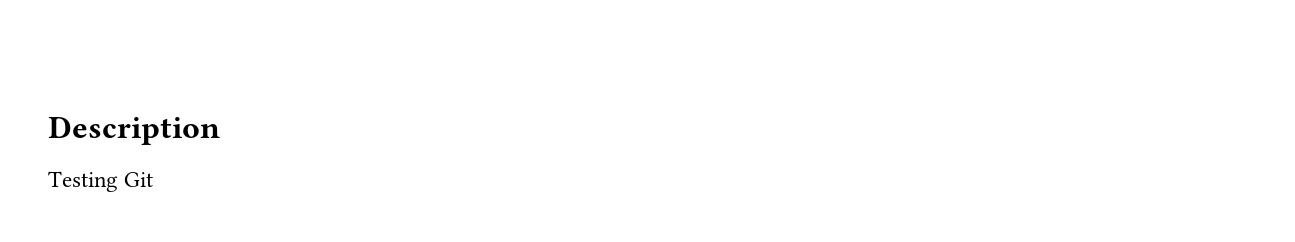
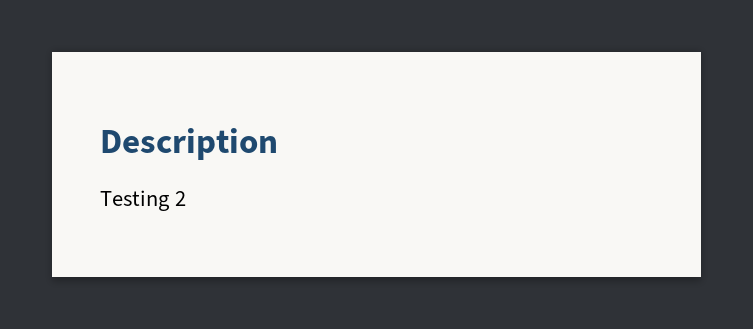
[124,172,154,187] Git -> [175,191,187,206] 2

